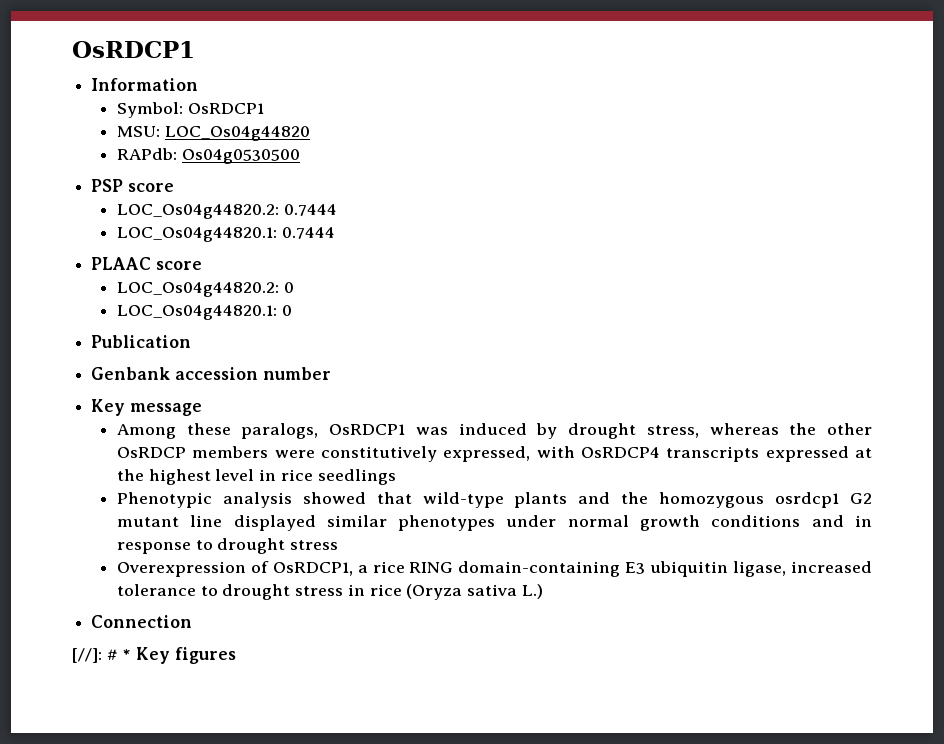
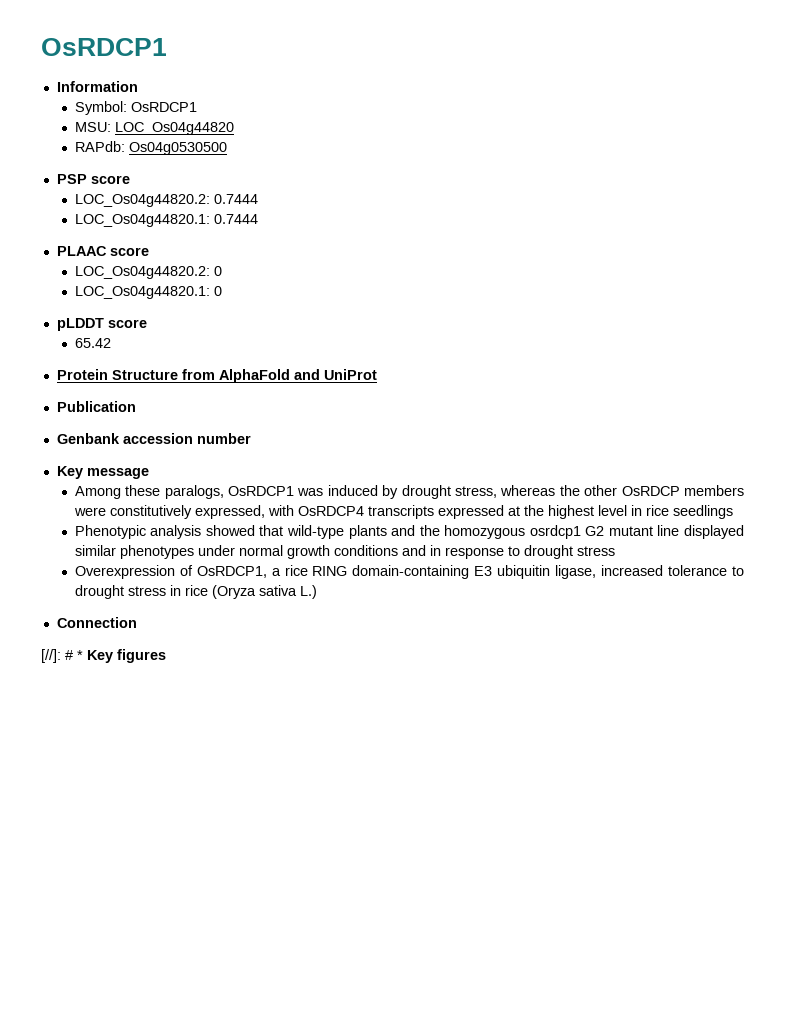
(292, 310) none -> [56,318,147,331] [74,338,111,348] [56,369,377,383] // pLDDT score // 65.42 // Protein Structure from AlphaFold and UniProt

